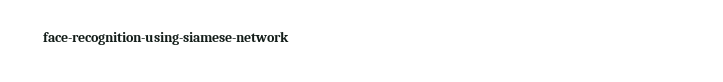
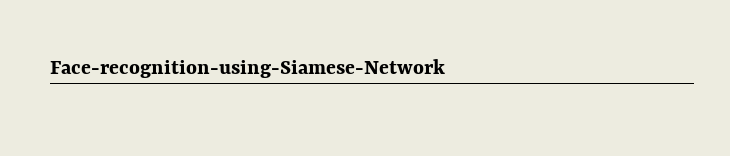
[43,31,289,45] face-recognition-using-siamese-network -> [50,59,445,78] Face-recognition-using-Siamese-Network

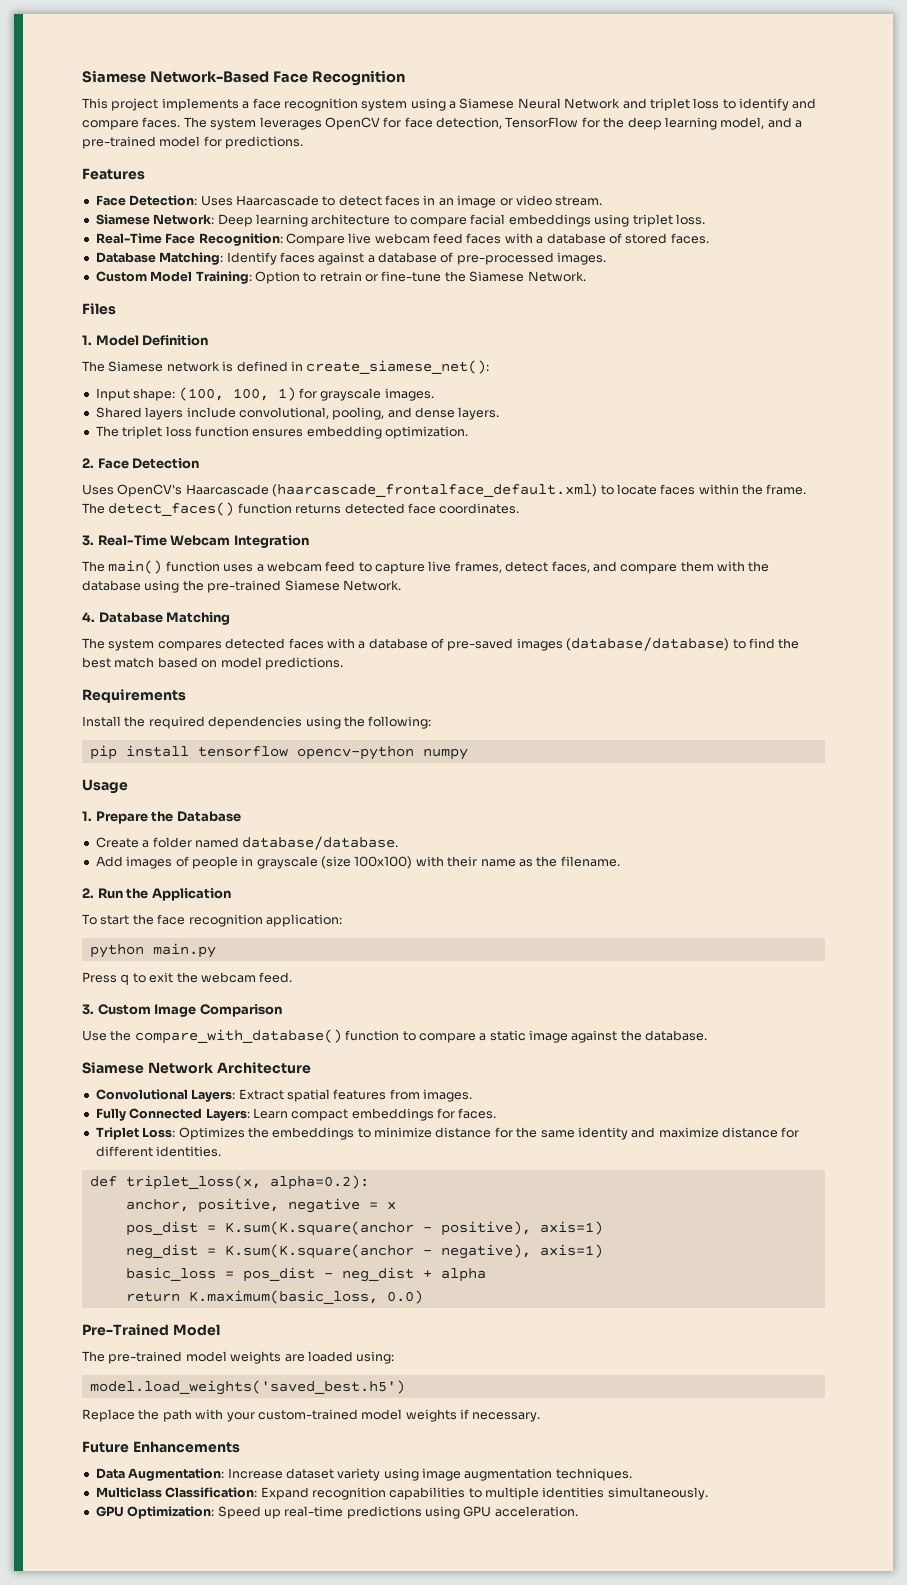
[50,59,445,78] Face-recognition-using-Siamese-Network -> [82,70,405,86] [82,98,817,111] [82,117,802,130] [82,136,304,149] [82,168,145,180] [95,195,603,208] [95,214,705,227] [95,233,709,246] [95,252,607,265] [95,271,586,284] [82,303,116,315] [82,335,209,346] [82,360,490,374] [95,387,434,401] [95,407,500,420] [95,426,468,439] [82,458,200,469] [82,484,807,497] [82,502,520,516] [82,535,309,548] [82,560,770,574] [82,580,401,593] [82,612,231,625] [82,637,800,651] [82,657,343,670] [82,689,186,703] [82,716,432,729] [89,745,468,760] [82,779,128,794] [82,811,241,824] [95,836,399,850] [95,856,620,869] [82,888,231,901] [82,914,342,927] [89,943,216,958] [82,972,293,986] [82,1004,282,1017] [82,1029,708,1044] [82,1062,311,1074] [95,1089,472,1102] [95,1108,497,1121] [95,1127,800,1140] [95,1146,222,1157] [89,1175,369,1190] [125,1198,396,1213] [125,1221,603,1236] [125,1244,603,1259] [125,1267,486,1282] [125,1290,423,1304] [82,1324,220,1336] [82,1351,395,1364] [89,1380,405,1395] [82,1409,541,1422] [82,1441,240,1453] [95,1468,632,1481] [95,1487,708,1500] [95,1506,578,1519] Siamese Network-Based Face Recognition // This project implements a face recognition system using a Siamese Neural Network and triplet loss to identify and compare faces. The system leverages OpenCV for face detection, TensorFlow for the deep learning model, and a pre-trained model for predictions. // Features // Face Detection: Uses Haarcascade to detect faces in an image or video stream. // Siamese Network: Deep learning architecture to compare facial embeddings using triplet loss. // Real-Time Face Recognition: Compare live webcam feed faces with a database of stored faces. // Database Matching: Identify faces against a database of pre-processed images. // Custom Model Training: Option to retrain or fine-tune the Siamese Network. // Files // 1. Model Definition // The Siamese network is defined in create_siamese_net(): // Input shape: (100, 100, 1) for grayscale images. // Shared layers include convolutional, pooling, and dense layers. // The triplet loss function ensures embedding optimization. // 2. Face Detection // Uses OpenCV's Haarcascade (haarcascade_frontalface_default.xml) to locate faces within the frame. The detect_faces() function returns detected face coordinates. // 3. Real-Time Webcam Integration // The main() function uses a webcam feed to capture live frames, detect faces, and compare them with the database using the pre-trained Siamese Network. // 4. Database Matching // The system compares detected faces with a database of pre-saved images (database/database) to find the best match based on model predictions. // Requirements // Install the required dependencies using the following: // pip install tensorflow opencv-python numpy // Usage // 1. Prepare the Database // Create a folder named database/database. // Add images of people in grayscale (size 100x100) with their name as the filename. // 2. Run the Application // To start the face recognition application: // python main.py // Press q to exit the webcam feed. // 3. Custom Image Comparison // Use the compare_with_database() function to compare a static image against the database. // Siamese Network Architecture // Convolutional Layers: Extract spatial features from images. // Fully Connected Layers: Learn compact embeddings for faces. // Triplet Loss: Optimizes the embeddings to minimize distance for the same identity and maximize distance for different identities. // def triplet_loss(x, alpha=0.2): // anchor, positive, negative = x // pos_dist = K.sum(K.square(anchor - positive), axis=1) // neg_dist = K.sum(K.square(anchor - negative), axis=1) // basic_loss = pos_dist - neg_dist + alpha // return K.maximum(basic_loss, 0.0) // Pre-Trained Model // The pre-trained model weights are loaded using: // model.load_weights('saved_best.h5') // Replace the path with your custom-trained model weights if necessary. // Future Enhancements // Data Augmentation: Increase dataset variety using image augmentation techniques. // Multiclass Classification: Expand recognition capabilities to multiple identities simultaneously. // GPU Optimization: Speed up real-time predictions using GPU acceleration.

